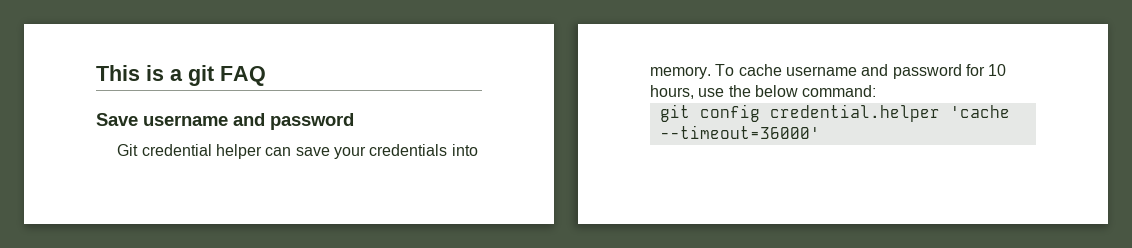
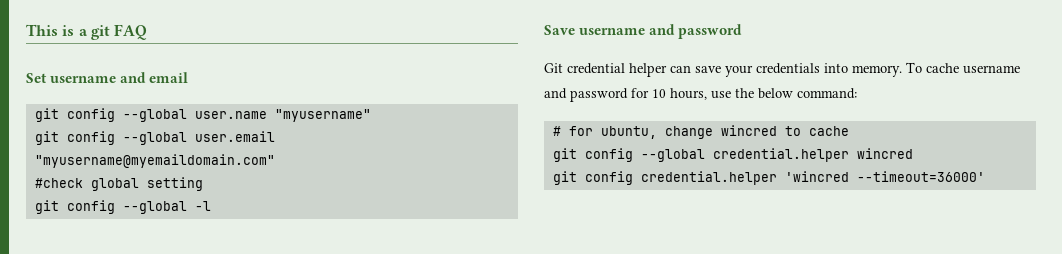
(266, 76) none -> [26,72,189,83] [34,108,371,122] [34,131,275,145] [34,154,275,168] [34,177,203,191] [34,200,211,214] // Set username and email // git config --global user.name "myusername" // git config --global user.email "myusername@myemaildomain.com" // #check global setting // git config --global -l
(877, 91) none -> [552,125,849,139] [552,148,913,162] // # for ubuntu, change wincred to cache // git config --global credential.helper wincred
[949,105,1010,118] 'cache -> [784,171,849,182] 'wincred

